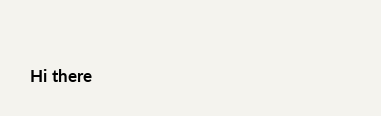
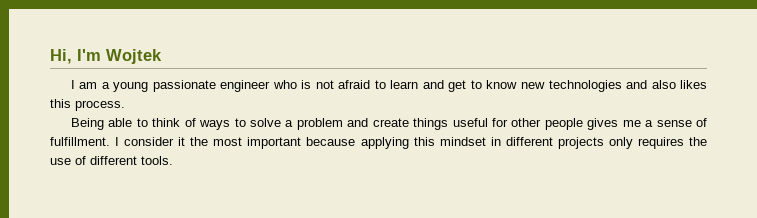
[30,69,92,82] Hi there -> [50,49,162,64] [70,80,707,92] [50,99,125,111] [70,118,707,130] [50,137,707,149] [50,156,173,165] Hi, I'm Wojtek // I am a young passionate engineer who is not afraid to learn and get to know new technologies and also likes this process. // Being able to think of ways to solve a problem and create things useful for other people gives me a sense of fulfillment. I consider it the most important because applying this mindset in different projects only requires the use of different tools.

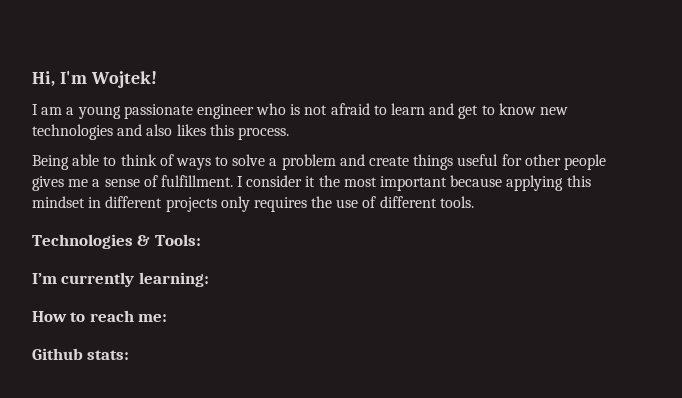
[106,49,162,64] Wojtek -> [90,71,157,88] Wojtek!
(173, 160) none -> [32,234,201,249] [32,272,209,287] [32,310,168,322] [32,348,130,360] // Technologies & Tools: // I’m currently learning: // How to reach me: // Github stats:

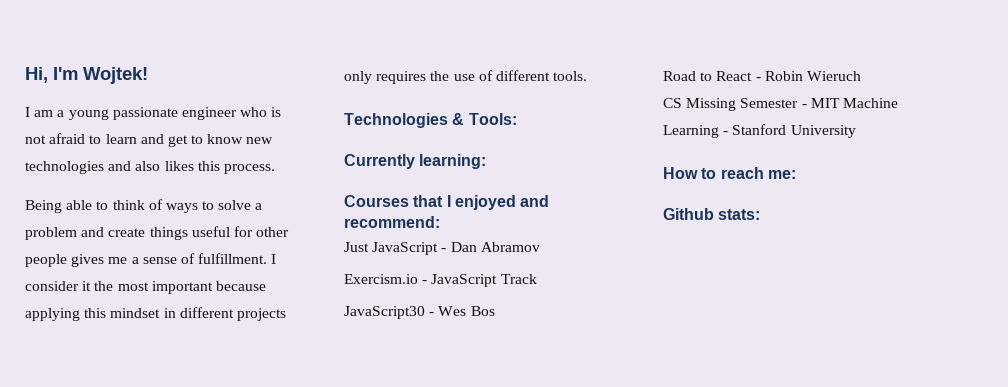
[32,272,135,287] I’m currently -> [344,154,415,169] Currently
(209, 279) none -> [344,195,550,210] [344,216,440,228] [344,242,540,255] [344,274,537,287] [344,306,495,319] [663,71,861,81] [663,98,898,111] [663,124,856,138] // Courses that I enjoyed and recommend: // Just JavaScript - Dan Abramov // Exercism.io - JavaScript Track // JavaScript30 - Wes Bos // Road to React - Robin Wieruch // CS Missing Semester - MIT Machine Learning - Stanford University

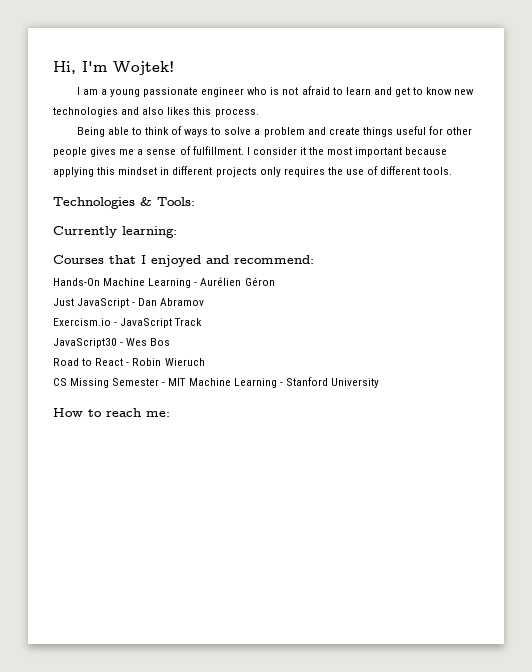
(440, 222) none -> [53,277,275,288] // Hands-On Machine Learning - Aurélien Géron
[663,208,761,220] // Github stats: -> (170, 414) none

